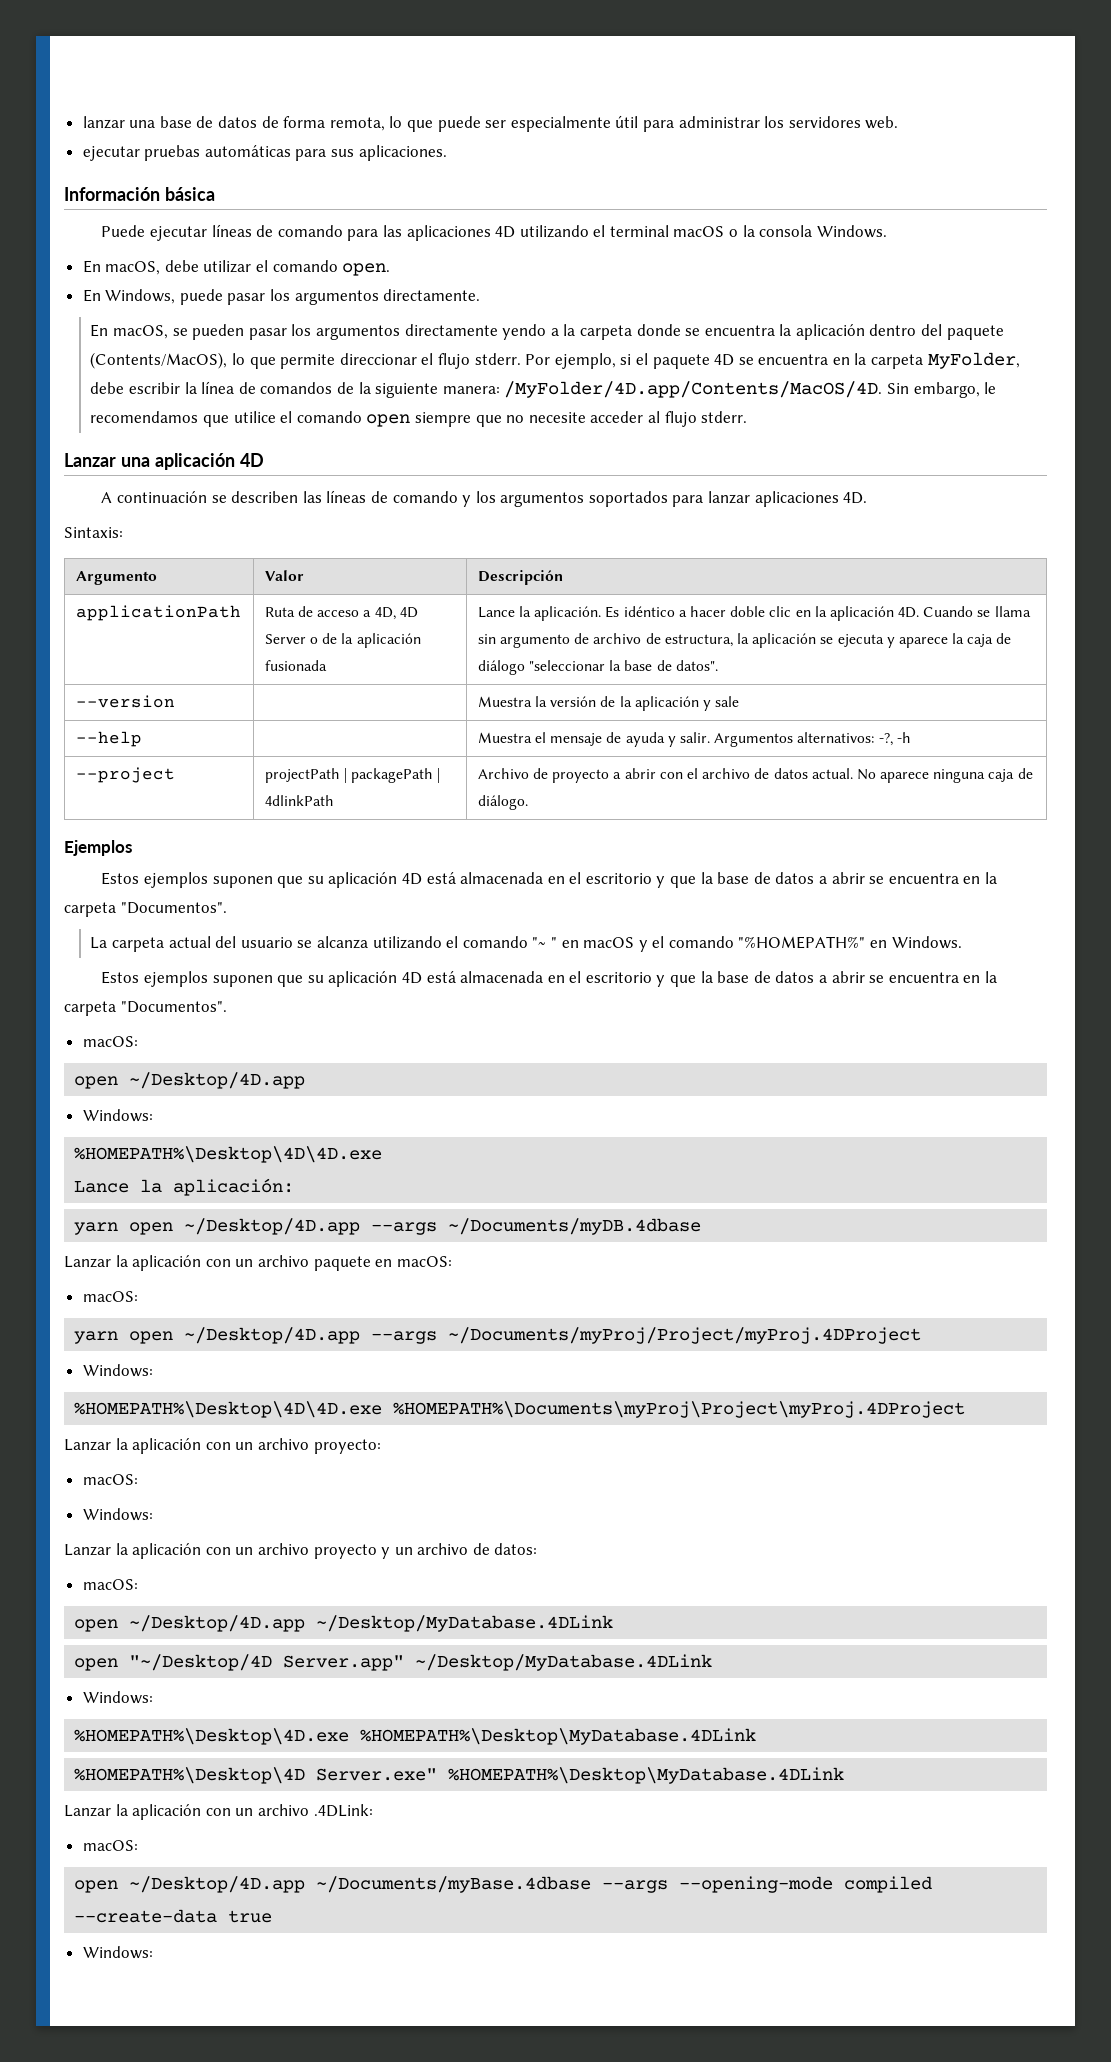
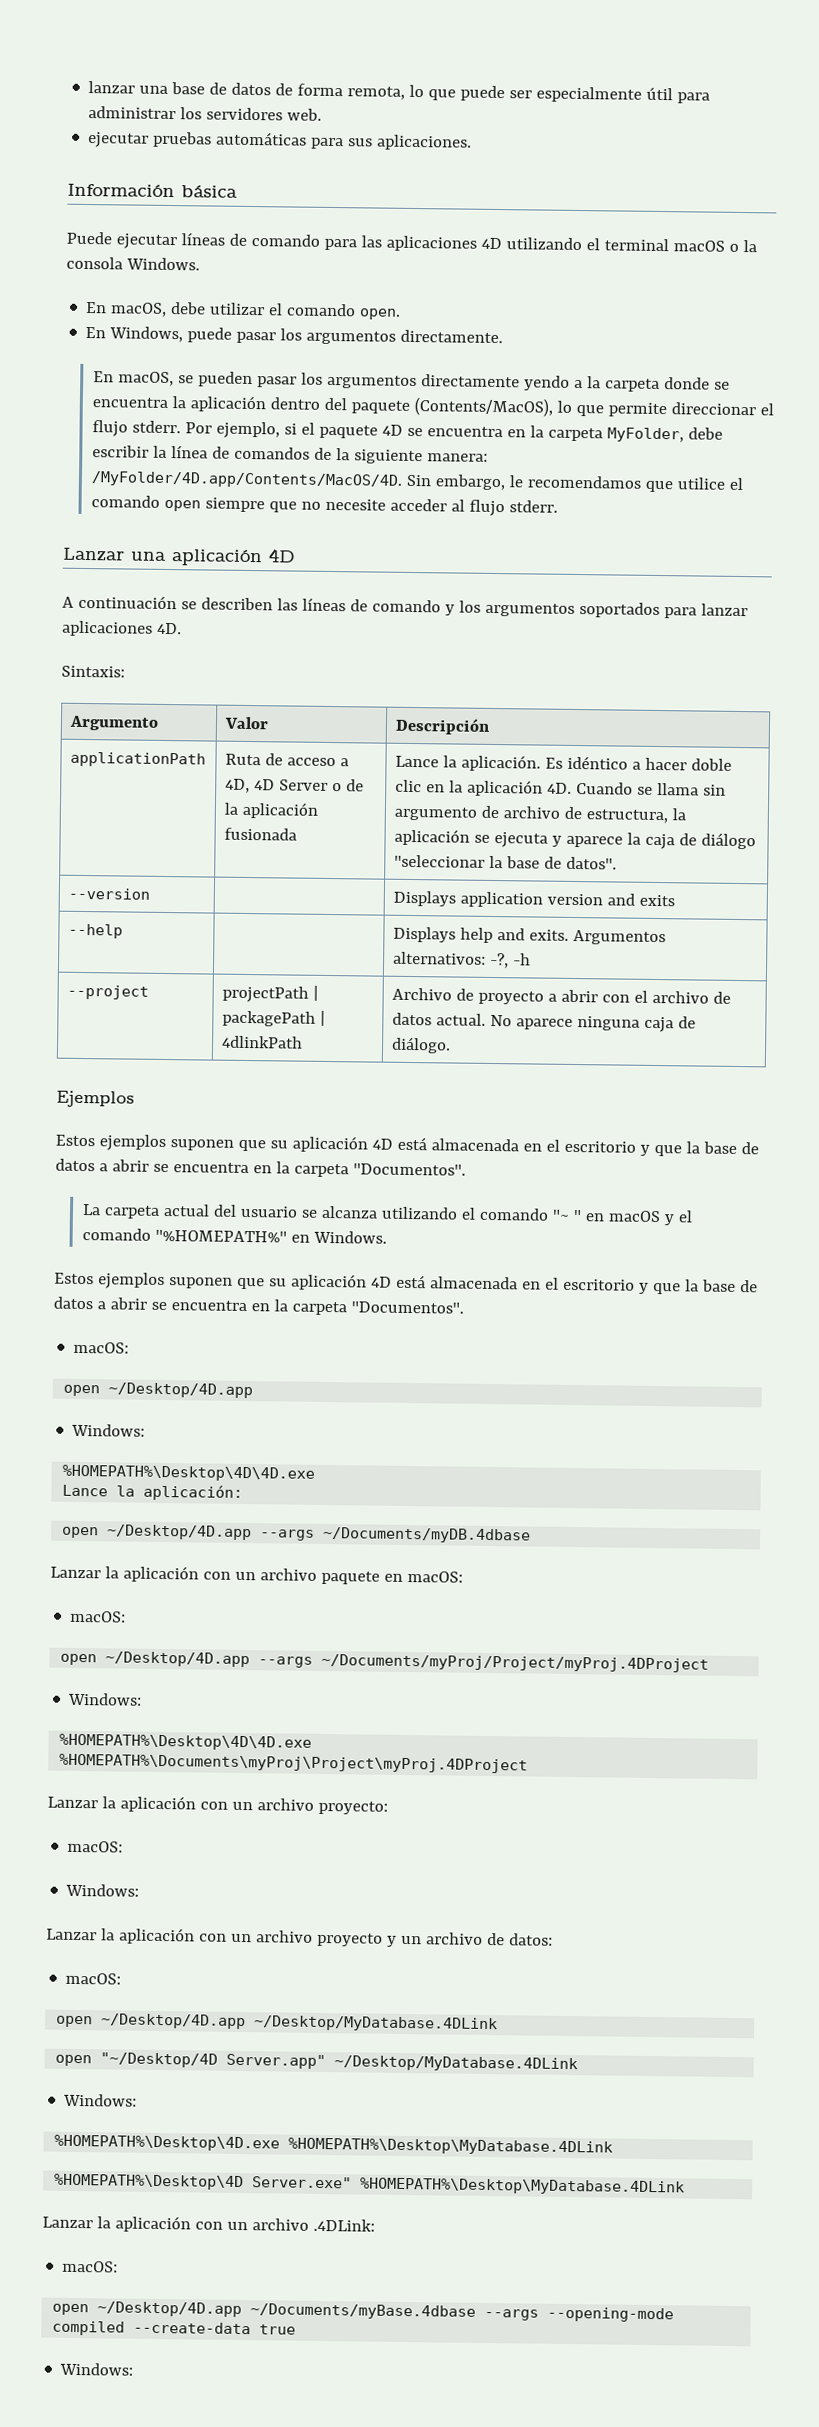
[477,696,740,711] [75,731,142,747] [477,732,710,747] Muestra la versión de la aplicación y sale // --help | | Muestra el mensaje de ayuda y salir. -> [392,890,675,908] [67,923,123,939] [392,926,569,943] Displays application version and exits // --help | | Displays help and exits.
[74,1222,119,1235] yarn -> (244, 1492) none
[74,1331,119,1344] yarn -> (127, 1616) none

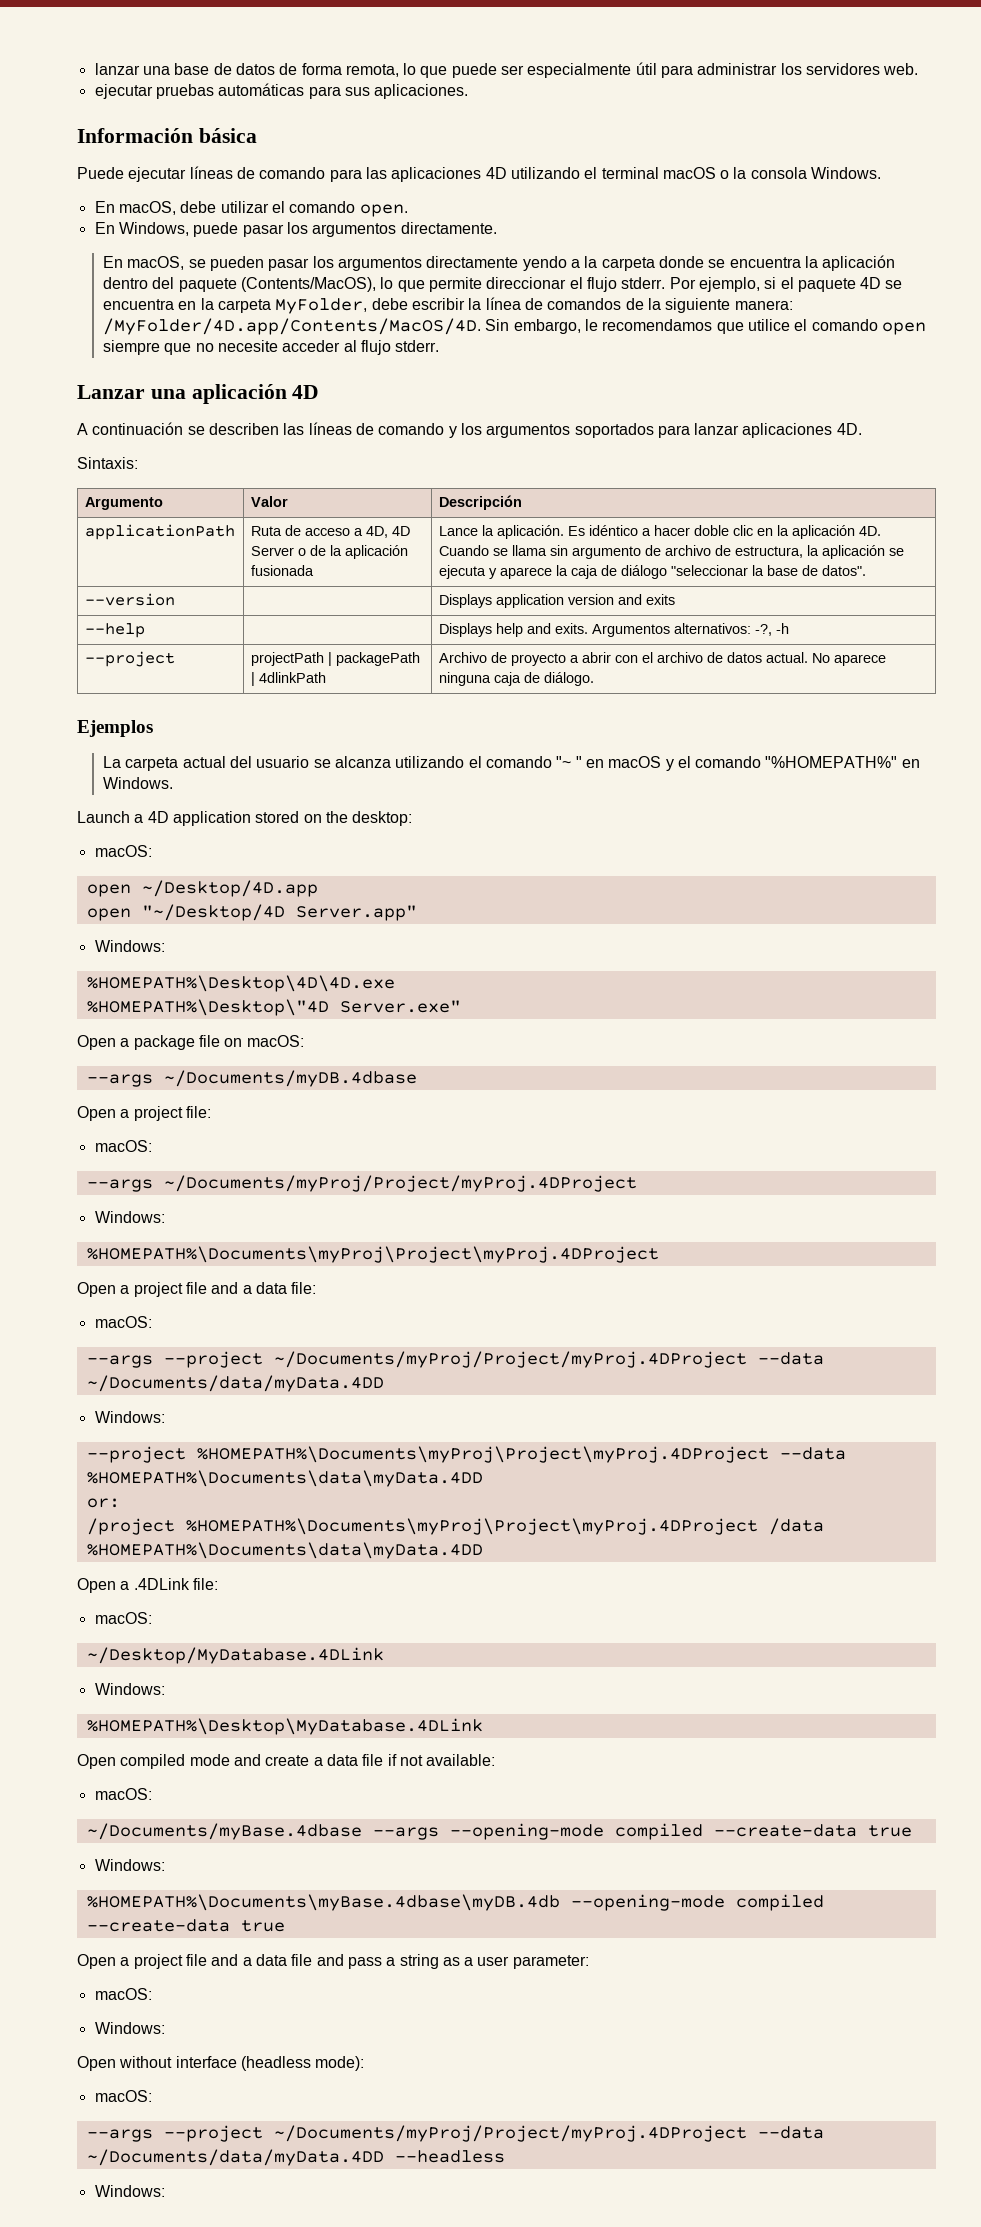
[55,1134,759,1157] [55,1158,466,1178] // Estos ejemplos suponen que su aplicación 4D está almacenada en el escritorio y que la base de datos a abrir se encuentra en la carpeta "Documentos". -> (153, 728) none
[54,1272,758,1295] [53,1296,464,1316] [73,1341,130,1354] [63,1382,254,1399] Estos ejemplos suponen que su aplicación 4D está almacenada en el escritorio y que la base de datos a abrir se encuentra en la carpeta "Documentos". // macOS: // open ~/Desktop/4D.app -> [77,811,413,826] [94,845,152,857] [86,880,318,897] [86,904,417,921] Launch a 4D application stored on the desktop: // macOS: // open ~/Desktop/4D.app // open "~/Desktop/4D Server.app"
[62,1484,244,1501] [62,1524,532,1544] [50,1565,463,1585] [69,1610,127,1623] [60,1651,251,1668] Lance la aplicación: // open ~/Desktop/4D.app --args ~/Documents/myDB.4dbase // Lanzar la aplicación con un archivo paquete en macOS: // macOS: // open ~/Desktop/4D.app -> [86,999,461,1016] [77,1035,304,1050] [86,1070,417,1087] [77,1106,211,1121] [94,1140,152,1152] %HOMEPATH%\Desktop\"4D Server.exe" // Open a package file on macOS: // --args ~/Documents/myDB.4dbase // Open a project file: // macOS: //
[59,1733,313,1751] %HOMEPATH%\Desktop\4D\4D.exe -> (165, 1217) none
[47,1795,388,1815] [67,1840,124,1853] [65,1883,140,1897] [46,1927,553,1947] [65,1972,122,1985] [56,2013,499,2033] [55,2052,327,2070] Lanzar la aplicación con un archivo proyecto: // macOS: // Windows: // Lanzar la aplicación con un archivo proyecto y un archivo de datos: // macOS: // open ~/Desktop/4D.app ~/Desktop/MyDatabase.4DLink // open "~/Desktop/4D Server.app" -> [77,1282,317,1297] [94,1316,152,1328] [86,1351,824,1368] [86,1375,384,1392] [94,1411,165,1423] [86,1446,846,1463] [86,1470,483,1487] [86,1498,120,1508] [86,1518,824,1535] [86,1542,483,1559] [77,1578,218,1593] [94,1612,152,1624] Open a project file and a data file: // macOS: // --args --project ~/Documents/myProj/Project/myProj.4DProject --data ~/Documents/data/myData.4DD // Windows: // --project %HOMEPATH%\Documents\myProj\Project\myProj.4DProject --data %HOMEPATH%\Documents\data\myData.4DD // or: // /project %HOMEPATH%\Documents\myProj\Project\myProj.4DProject /data %HOMEPATH%\Documents\data\myData.4DD // Open a .4DLink file: // macOS: //
[54,2134,614,2156] [54,2173,686,2196] [42,2215,375,2233] [62,2260,119,2273] [52,2301,243,2318] %HOMEPATH%\Desktop\4D.exe %HOMEPATH%\Desktop\MyDatabase.4DLink // %HOMEPATH%\Desktop\4D Server.exe" %HOMEPATH%\Desktop\MyDatabase.4DLink // Lanzar la aplicación con un archivo .4DLink: // macOS: // open ~/Desktop/4D.app -> [86,1718,483,1735] [77,1754,496,1769] [94,1788,152,1800] %HOMEPATH%\Desktop\MyDatabase.4DLink // Open compiled mode and create a data file if not available: // macOS: //
(134, 2369) none -> [86,1894,824,1911] [86,1919,285,1932] [77,1954,589,1969] [94,1988,152,2000] [94,2022,165,2034] [77,2056,365,2071] [94,2090,152,2102] [86,2125,824,2142] [86,2149,505,2166] [94,2185,165,2197] // %HOMEPATH%\Documents\myBase.4dbase\myDB.4db --opening-mode compiled --create-data true // Open a project file and a data file and pass a string as a user parameter: // macOS: // Windows: // Open without interface (headless mode): // macOS: // --args --project ~/Documents/myProj/Project/myProj.4DProject --data ~/Documents/data/myData.4DD --headless // Windows:

